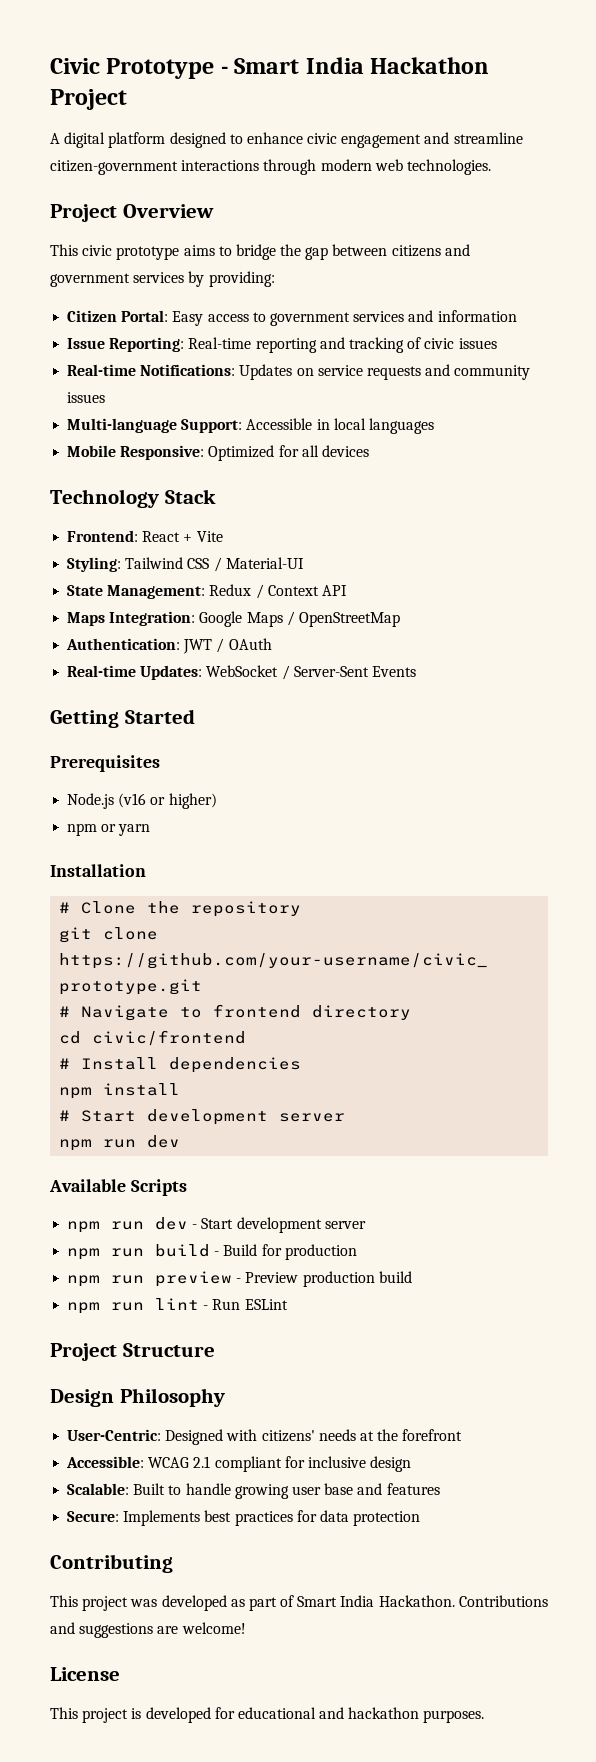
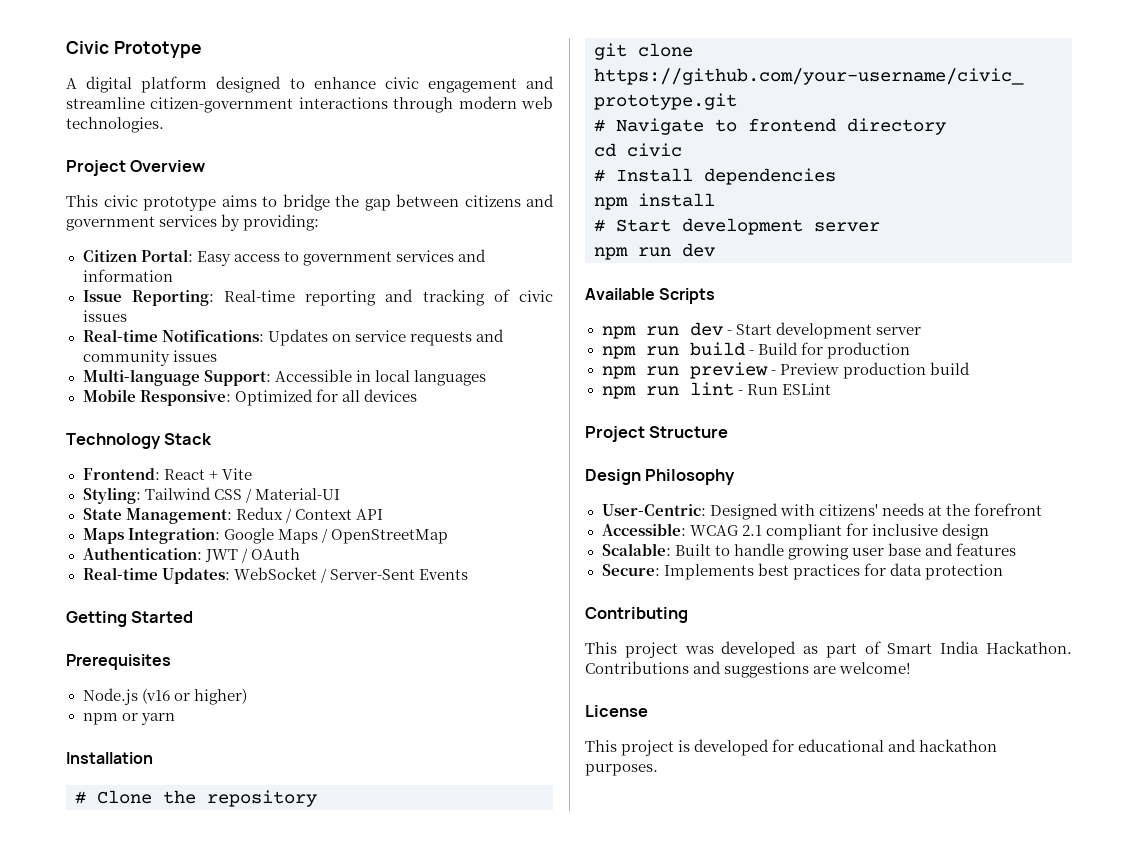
[220,57,490,74] [50,89,127,110] - Smart India Hackathon Project -> (202, 49) none
[92,1030,247,1046] civic/frontend -> [627,143,682,157] civic

